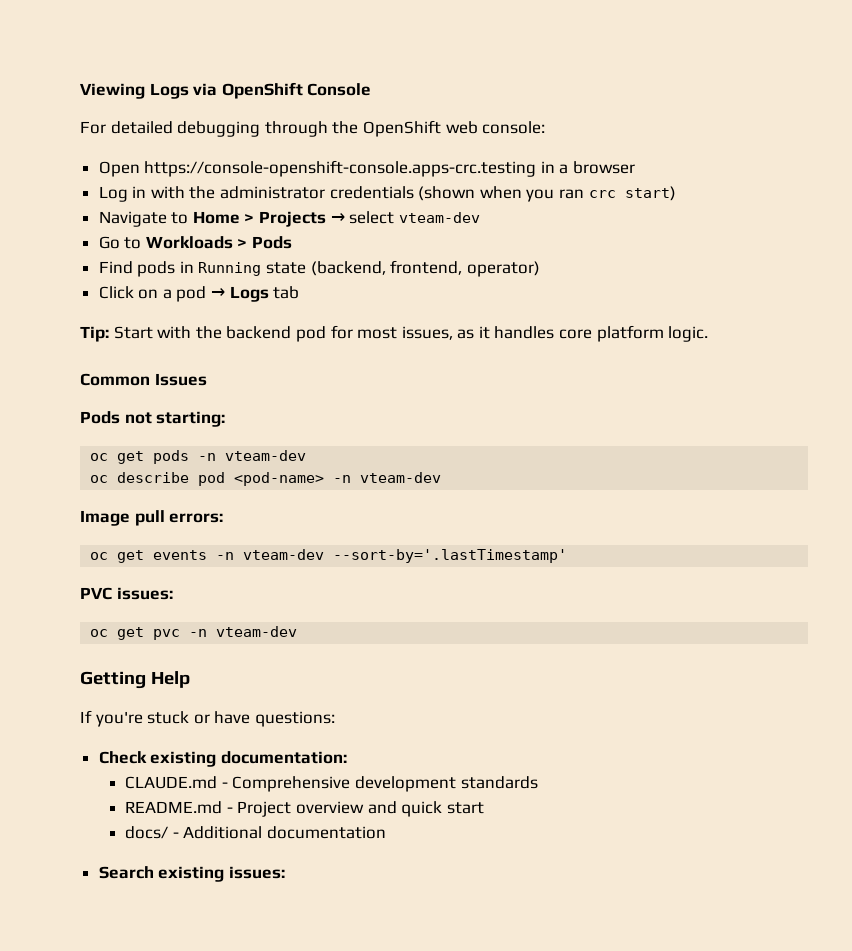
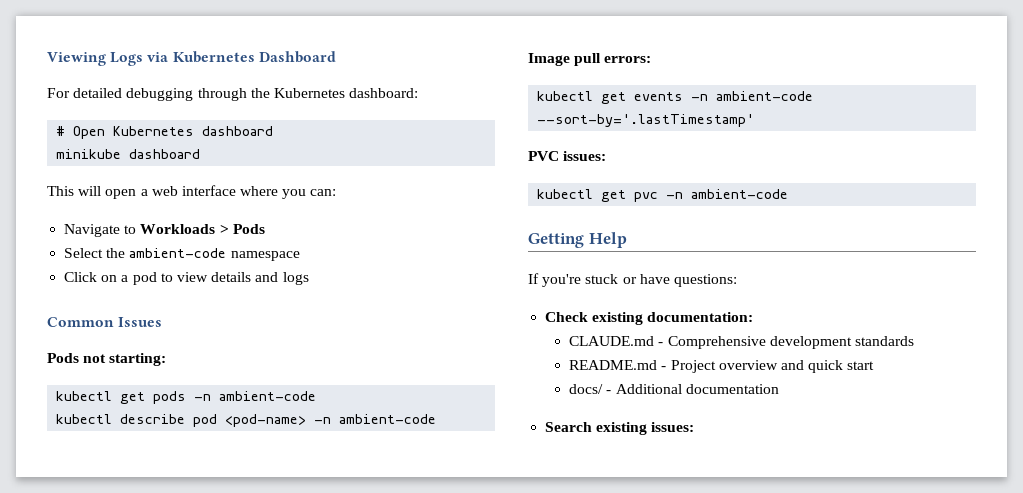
[221,82,372,99] OpenShift Console -> [172,51,336,63] Kubernetes Dashboard
[362,120,546,137] [98,160,636,177] [98,186,676,202] [98,211,480,227] [98,236,293,249] [98,260,540,277] [98,286,300,302] [80,325,709,342] OpenShift web console: // Open https://console-openshift-console.apps-crc.testing in a browser // Log in with the administrator credentials (shown when you ran crc start) // Navigate to Home > Projects → select vteam-dev // Go to Workloads > Pods // Find pods in Running state (backend, frontend, operator) // Click on a pod → Logs tab // Tip: Start with the backend pod for most issues, as it handles core platform logic. -> [273,88,419,98] [56,126,274,139] [56,149,201,159] [47,185,337,199] [64,224,265,237] [64,248,300,261] [64,272,309,285] Kubernetes dashboard: // # Open Kubernetes dashboard // minikube dashboard // This will open a web interface where you can: // Navigate to Workloads > Pods // Select the ambient-code namespace // Click on a pod to view details and logs
[90,453,109,461] oc -> [56,391,113,401] kubectl
[225,450,307,461] [90,475,109,483] vteam-dev // oc -> [219,391,317,401] [56,414,113,424] ambient-code // kubectl
[360,472,442,483] vteam-dev -> [339,414,437,424] ambient-code
[90,552,109,560] oc -> [537,91,594,101] kubectl
[243,549,325,560] vteam-dev -> [716,91,814,101] ambient-code
[90,629,109,637] oc -> [537,189,594,199] kubectl
[216,626,298,637] vteam-dev -> [691,189,789,199] ambient-code

